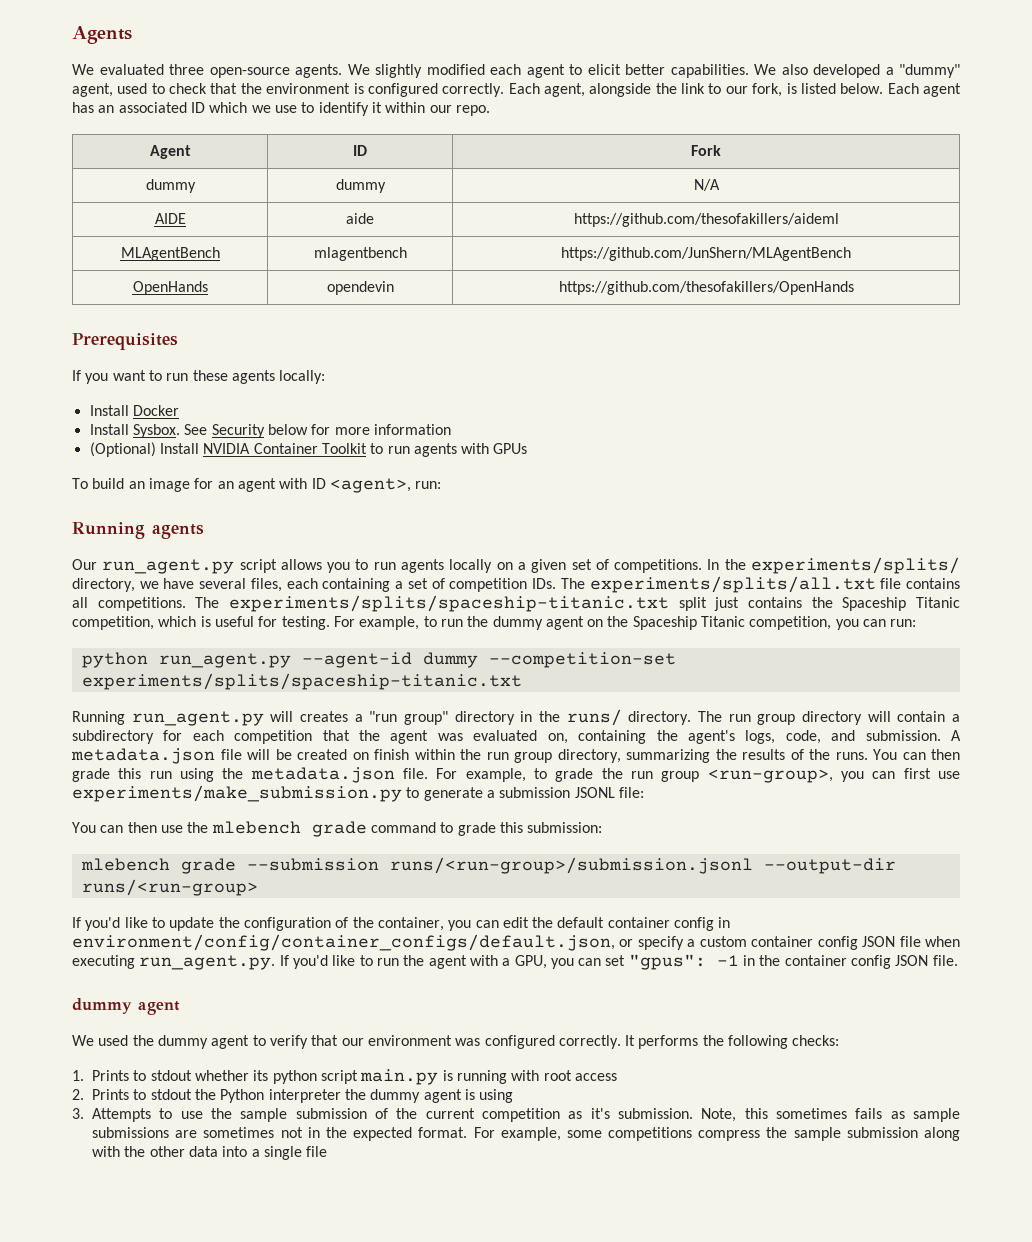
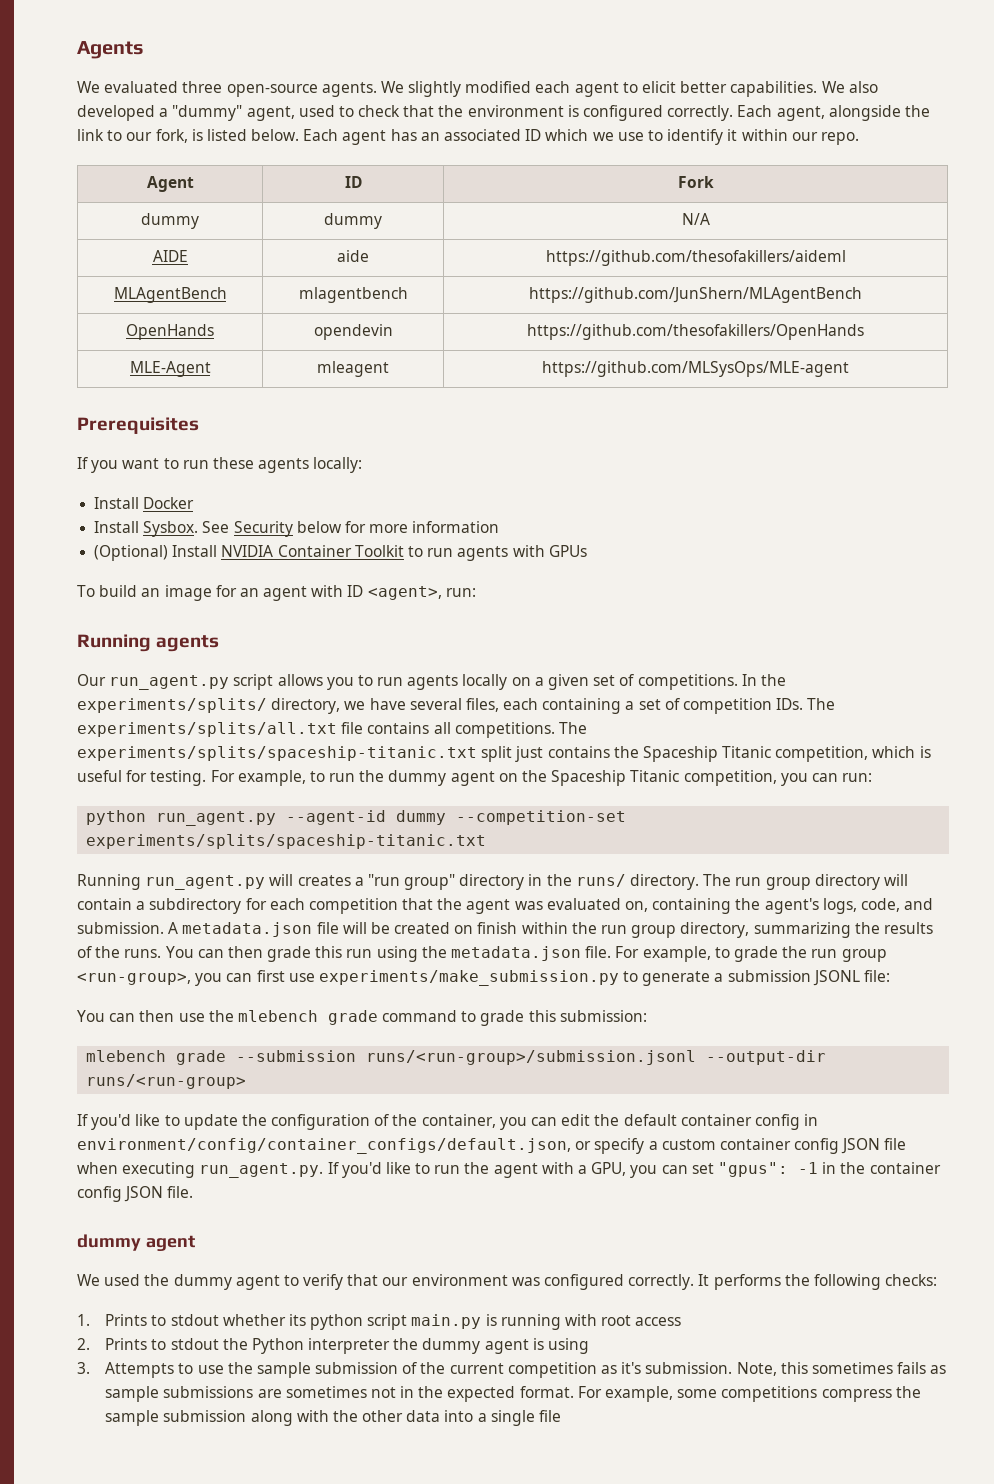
(854, 288) none -> [129,361,211,377] [317,361,389,377] [542,361,849,377] // MLE-Agent | mleagent | https://github.com/MLSysOps/MLE-agent

